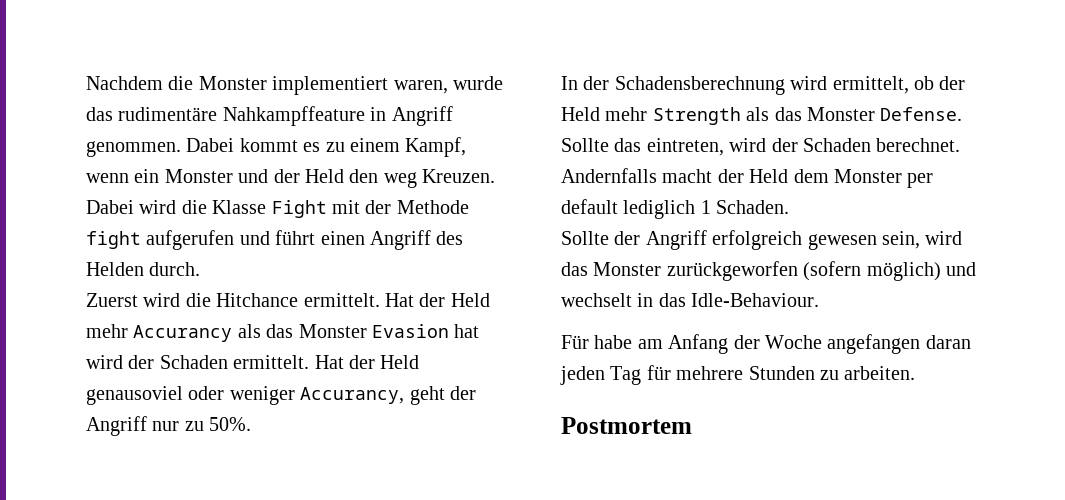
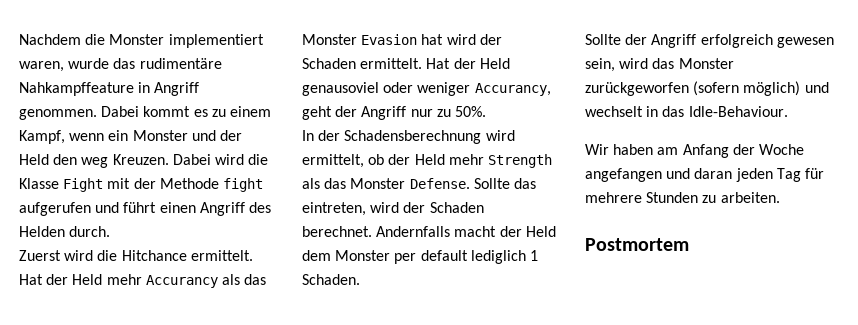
[561,335,633,349] Für habe -> [585,144,654,155] Wir haben
(921, 344) none -> [666,168,691,179] und

